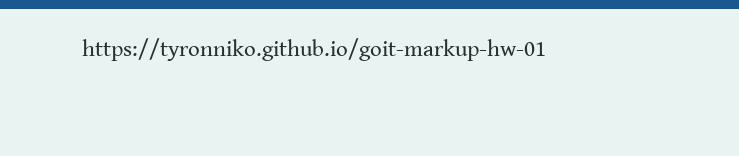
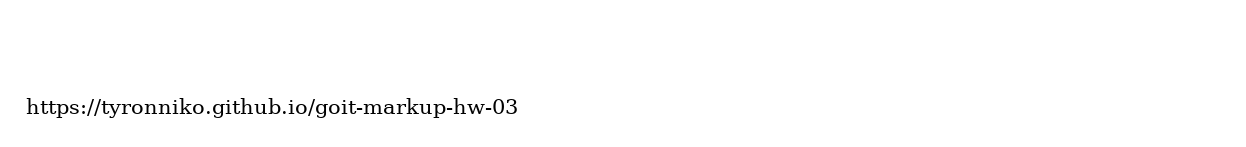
[82,38,546,61] https://tyronniko.github.io/goit-markup-hw-01 -> [26,98,518,118] https://tyronniko.github.io/goit-markup-hw-03

